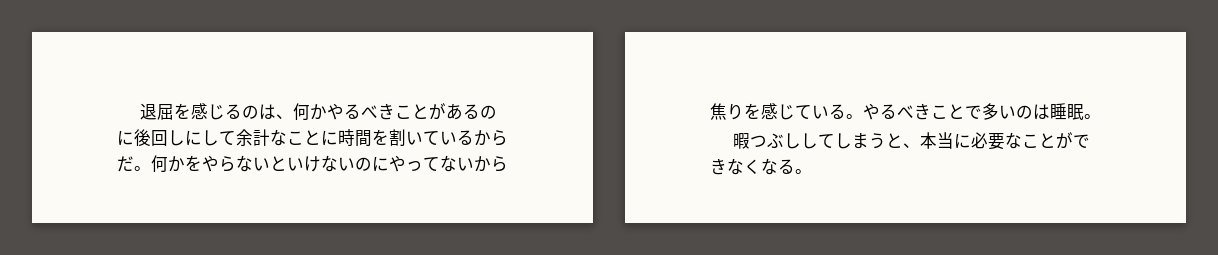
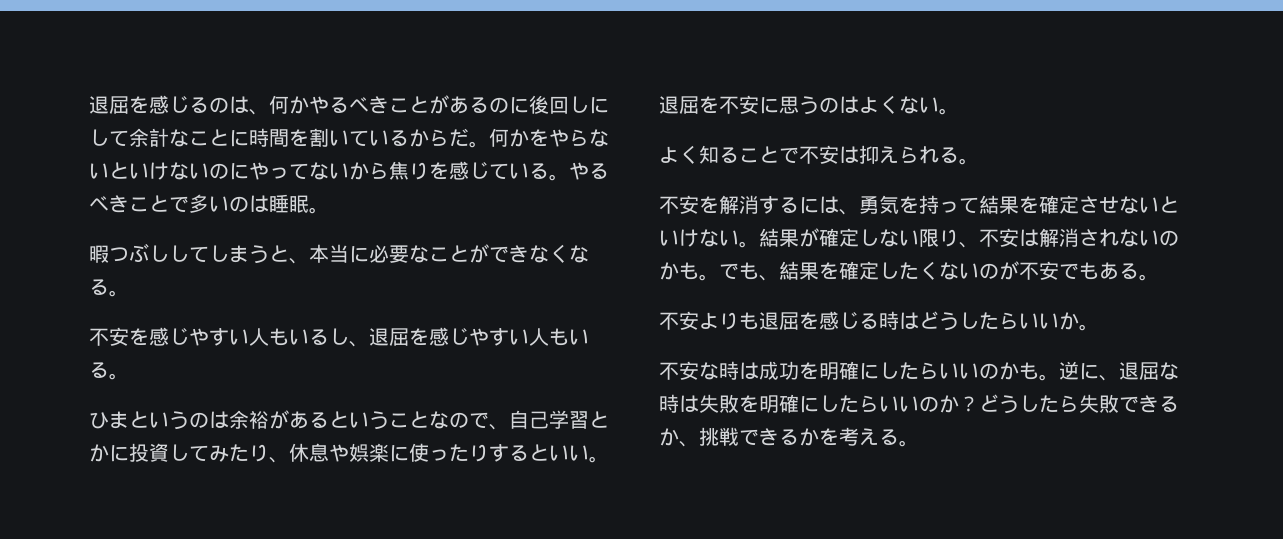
(812, 171) none -> [89,327,589,347] [89,362,129,380] [89,410,609,430] [89,443,609,463] [659,95,959,115] [659,145,979,165] [659,195,1179,215] [659,228,1179,248] [659,261,1159,281] [659,311,1099,331] [659,361,1179,381] [659,394,1179,414] [659,427,919,447] // 不安を感じやすい人もいるし、退屈を感じやすい人もいる。 // ひまというのは余裕があるということなので、自己学習とかに投資してみたり、休息や娯楽に使ったりするといい。退屈を不安に思うのはよくない。 // よく知ることで不安は抑えられる。 // 不安を解消するには、勇気を持って結果を確定させないといけない。結果が確定しない限り、不安は解消されないのかも。でも、結果を確定したくないのが不安でもある。 // 不安よりも退屈を感じる時はどうしたらいいか。 // 不安な時は成功を明確にしたらいいのかも。逆に、退屈な時は失敗を明確にしたらいいのか？どうしたら失敗できるか、挑戦できるかを考える。

